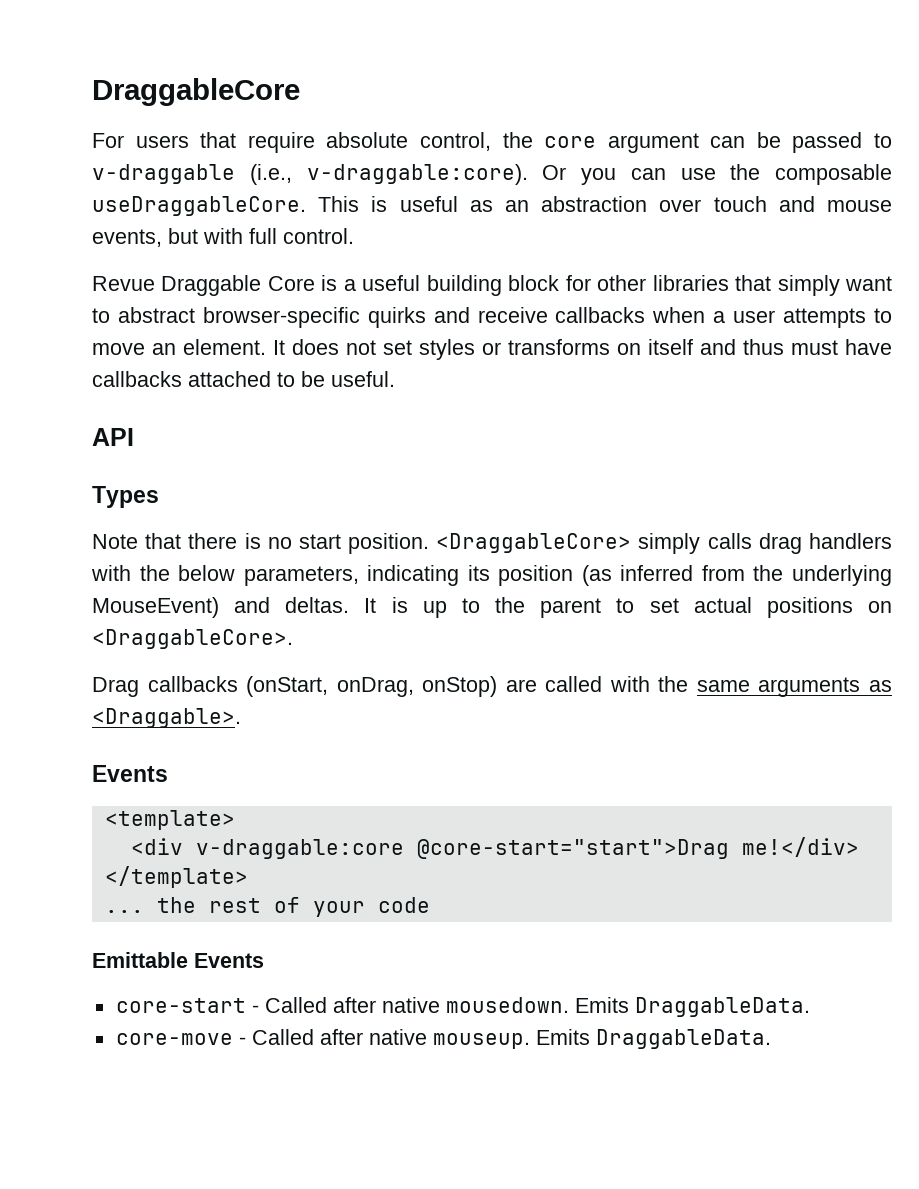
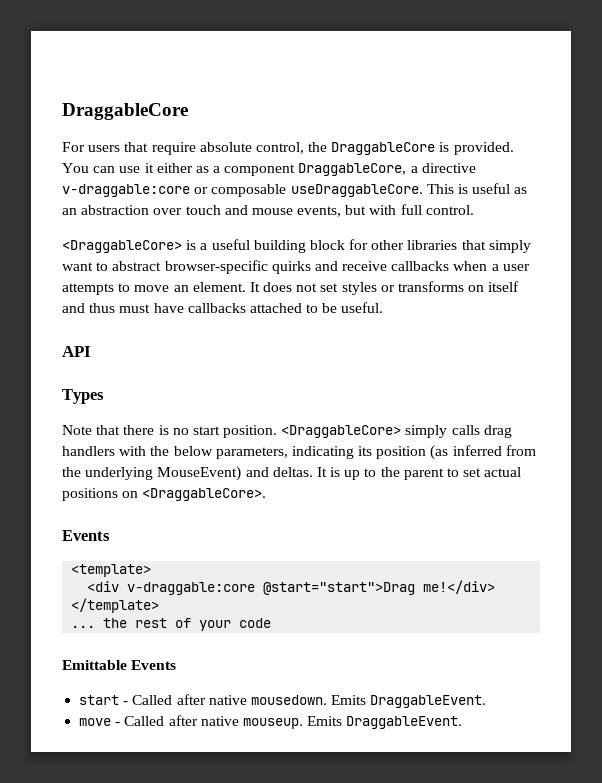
[544,132,893,153] [92,164,761,185] core argument can be passed to v-draggable (i.e., v-draggable:core). Or you can use the -> [331,142,514,155] [62,163,476,176] [62,184,209,197] DraggableCore is provided. You can use it either as a component DraggableCore, a directive v-draggable:core or
[92,275,315,296] Revue Draggable Core -> [62,240,182,253] <DraggableCore>
[92,676,892,697] [92,708,241,728] // Drag callbacks (onStart, onDrag, onStop) are called with the same arguments as <Draggable>. -> (267, 494) none
[416,839,729,859] @core-start="start">Drag -> [263,582,416,595] @start="start">Drag
[115,998,246,1013] core-start -> [79,695,120,705] start
[634,997,810,1017] [115,1033,233,1045] DraggableData. // core-move -> [370,695,487,708] [79,718,112,726] DraggableEvent. // move
[595,1029,771,1049] DraggableData. -> [346,716,463,729] DraggableEvent.

